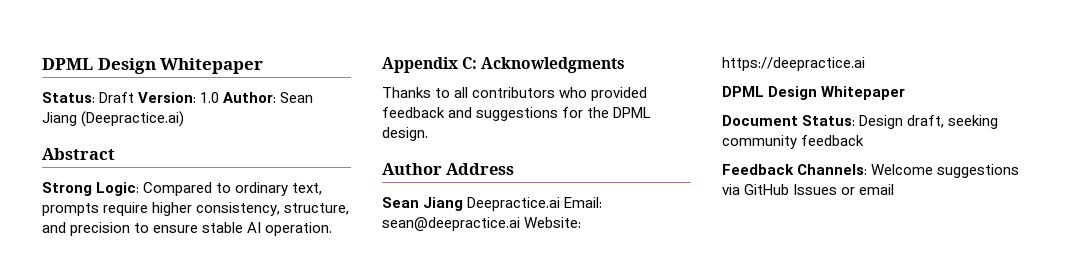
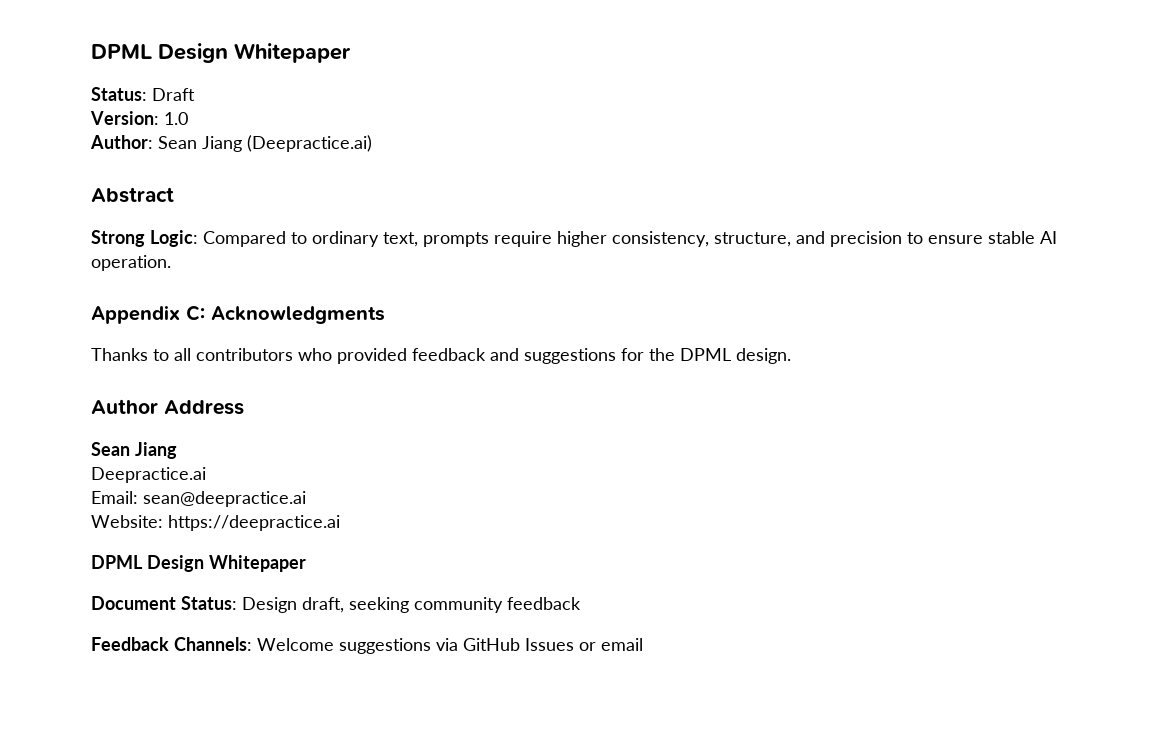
(135, 97) none -> (195, 94) //
(220, 97) none -> (188, 118) //
(464, 204) none -> (177, 450) //
(561, 204) none -> (206, 475) //
(520, 224) none -> (306, 499) //

